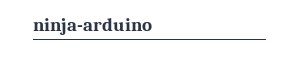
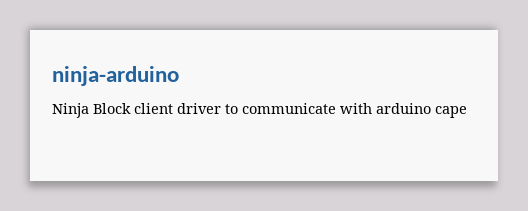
(152, 26) none -> [52,103,467,118] // Ninja Block client driver to communicate with arduino cape

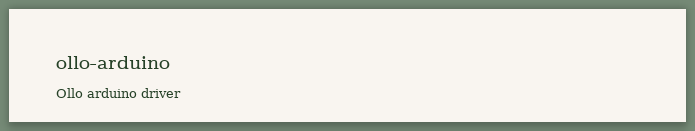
[52,66,179,86] [52,103,467,118] ninja-arduino // Ninja Block client driver to communicate with arduino cape -> [56,56,170,69] [56,88,181,98] ollo-arduino // Ollo arduino driver

